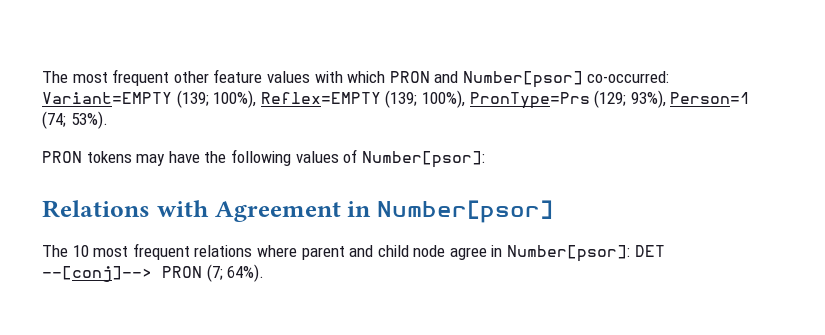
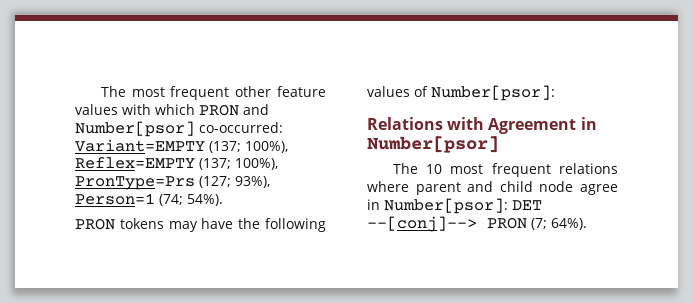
[176,90,209,108] (139; -> [209,141,241,153] (137;
[385,90,418,108] (139; -> [199,158,231,170] (137;
[594,90,627,108] (129; -> [199,176,231,188] (127;
[70,111,108,129] 53%). -> [187,194,223,206] 54%).

